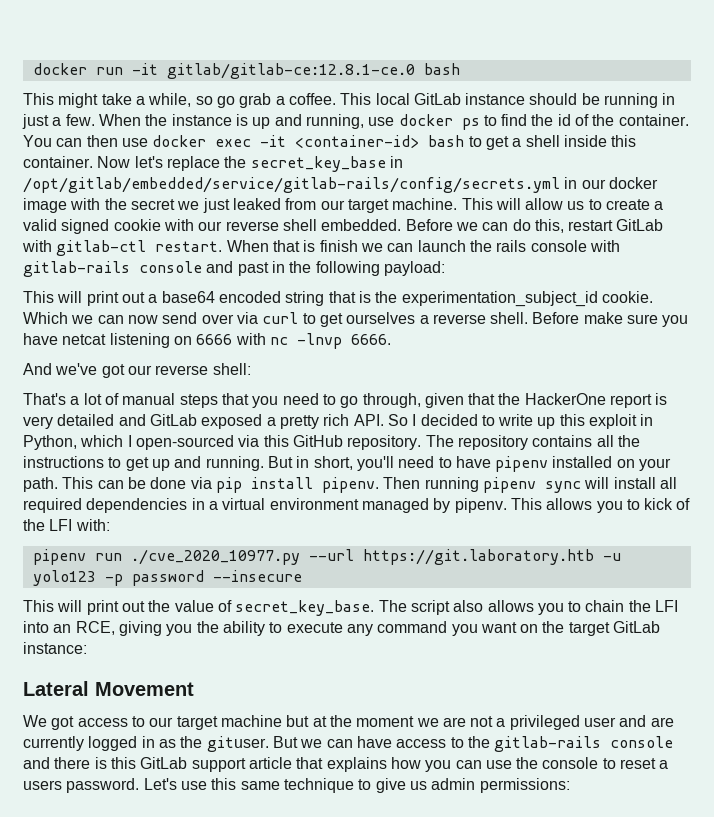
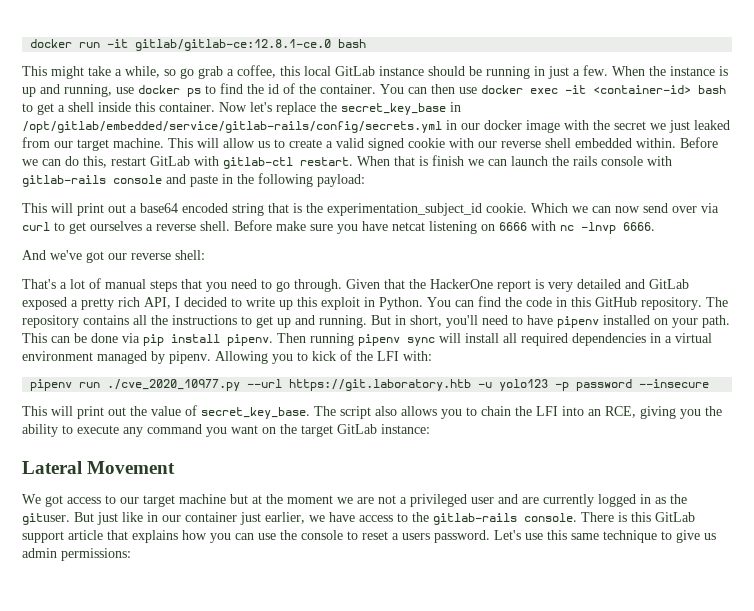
[288,93,372,105] coffee. This -> [237,65,300,78] coffee, this
[321,219,402,231] embedded. -> [575,138,676,148] embedded within.
[237,262,269,276] past -> [190,175,218,187] paste
[362,393,464,408] through, given -> [294,279,380,292] through. Given
[353,414,408,426] API. So -> [144,297,171,309] API,
[23,435,260,450] Python, which I open-sourced via -> [379,296,567,310] Python. You can find the code in
[510,498,593,510] This allows -> [215,351,268,364] Allowing
[300,739,353,748] we can -> [97,512,325,525] just like in our container just earlier, we
[610,736,674,748] [23,757,91,769] console and there -> [524,512,614,522] console. There

